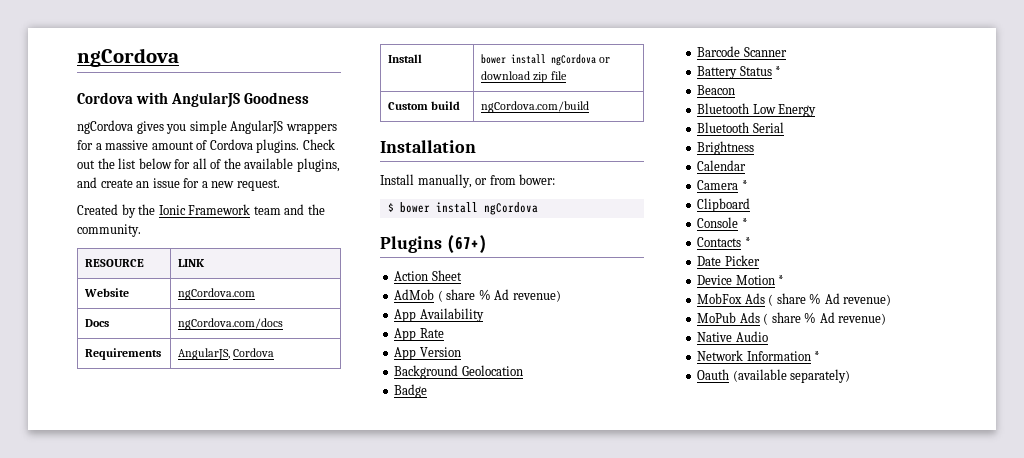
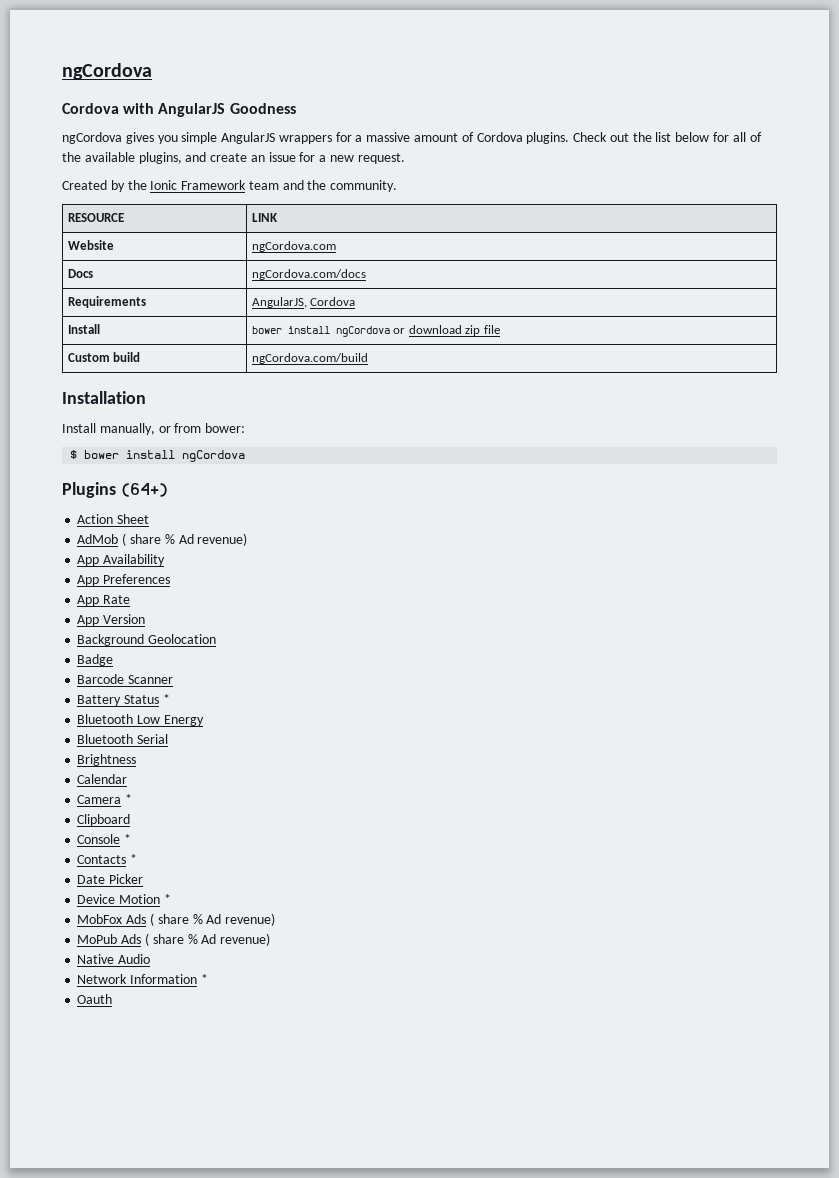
[446,235,487,253] (67+) -> [120,483,168,497] (64+)
(484, 315) none -> [77,574,171,586] // App Preferences
[697,85,736,95] // Beacon -> (170, 699) none
[732,369,851,383] (available separately) -> (113, 999) none

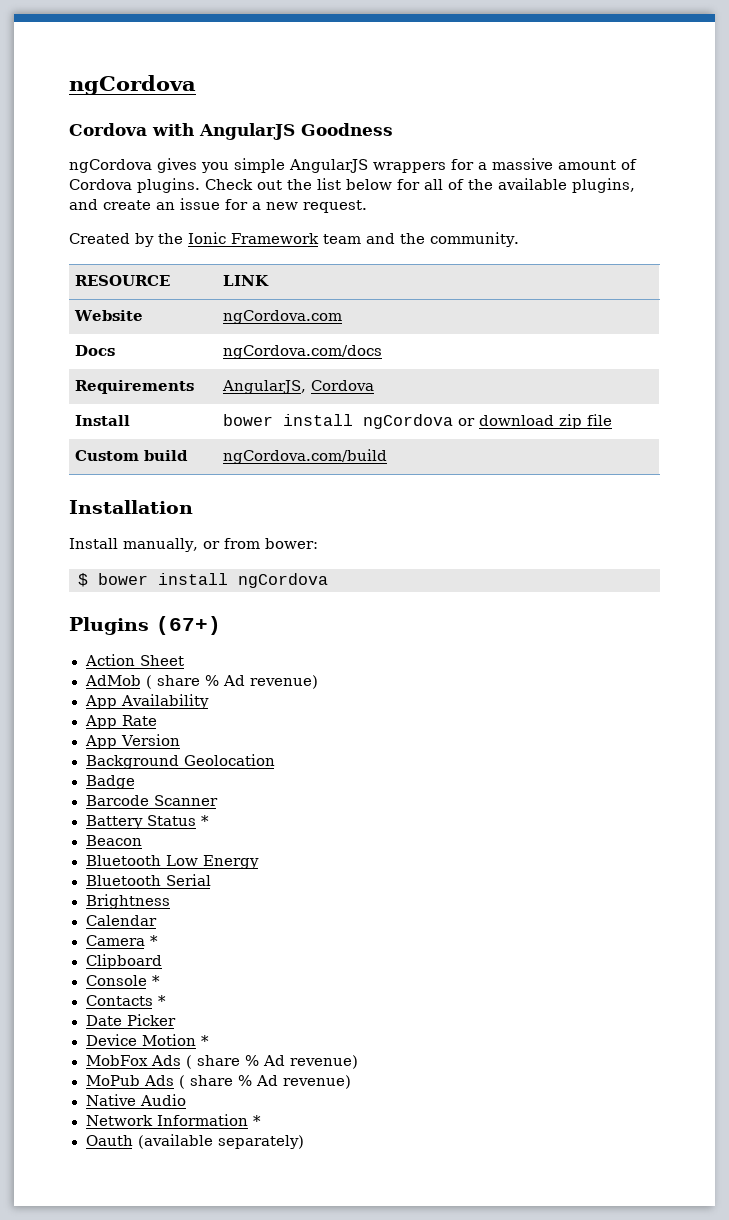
[120,483,168,497] (64+) -> [156,616,221,635] (67+)
[77,574,171,586] // App Preferences -> (209, 701) none
(170, 699) none -> [85,835,142,846] // Beacon
(113, 999) none -> [137,1134,304,1149] (available separately)

